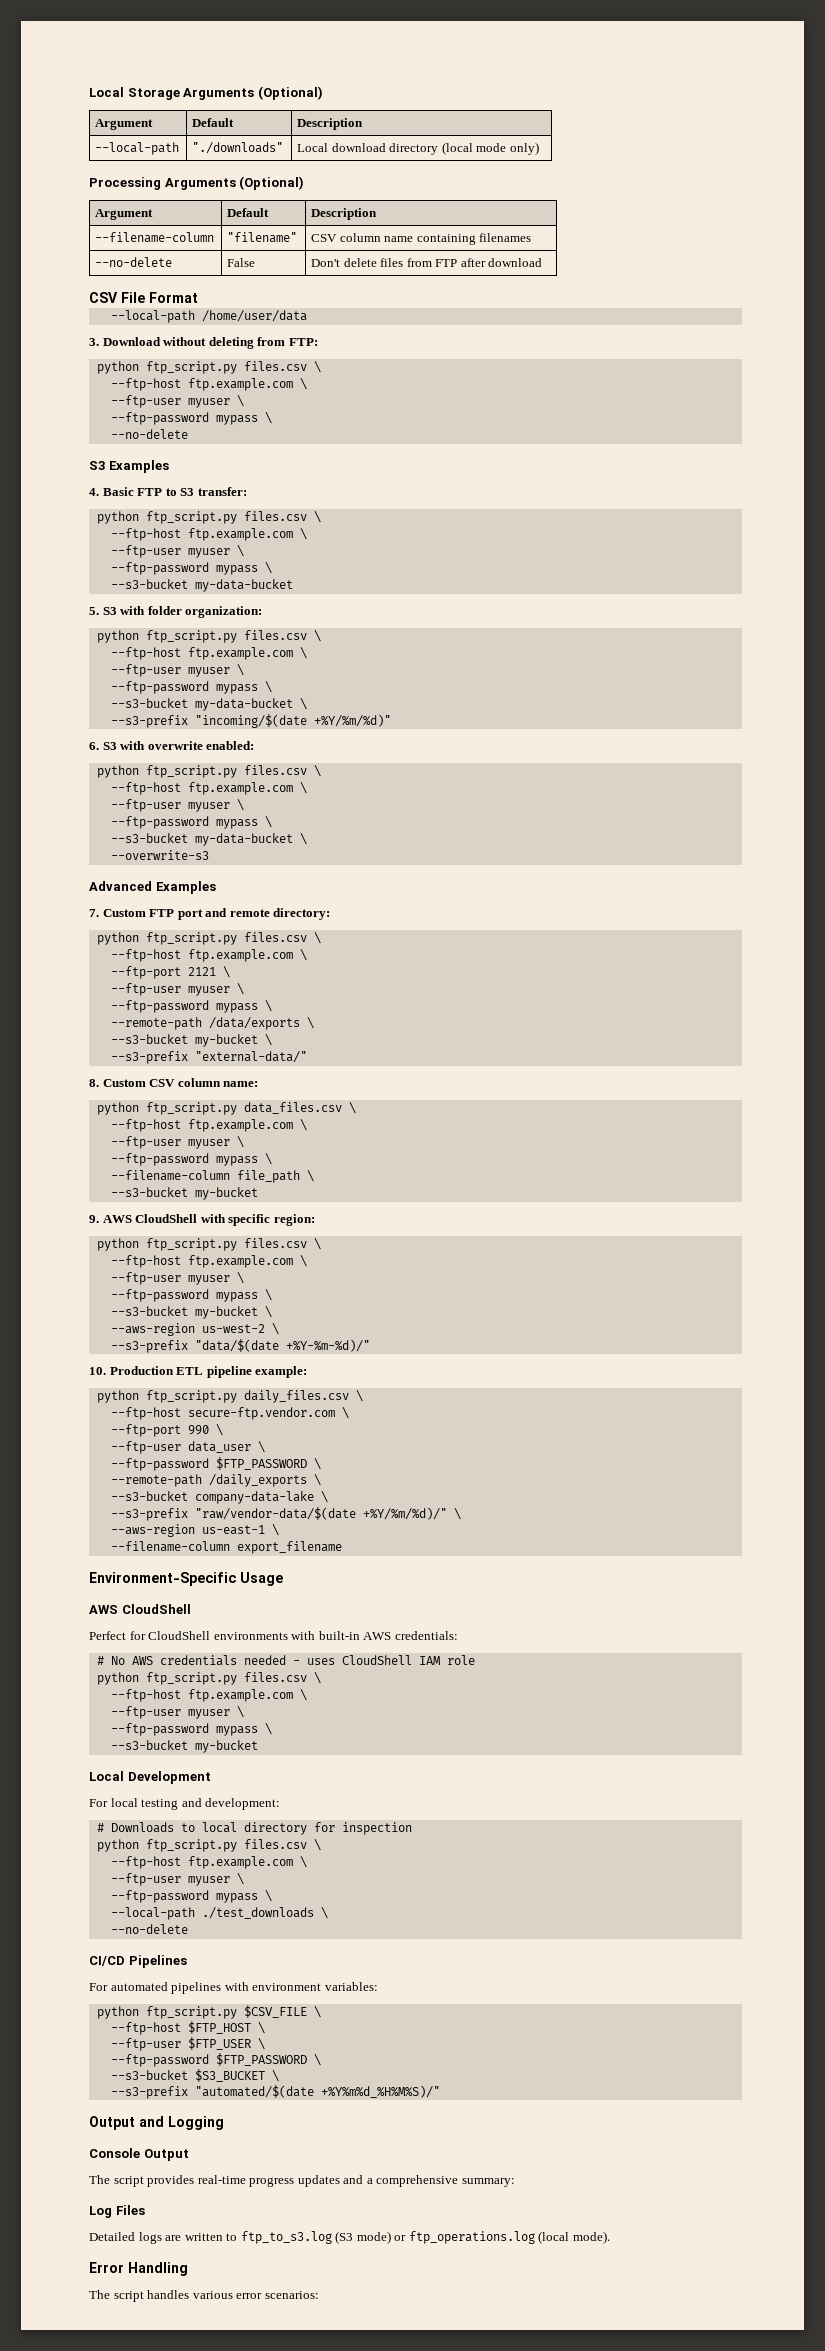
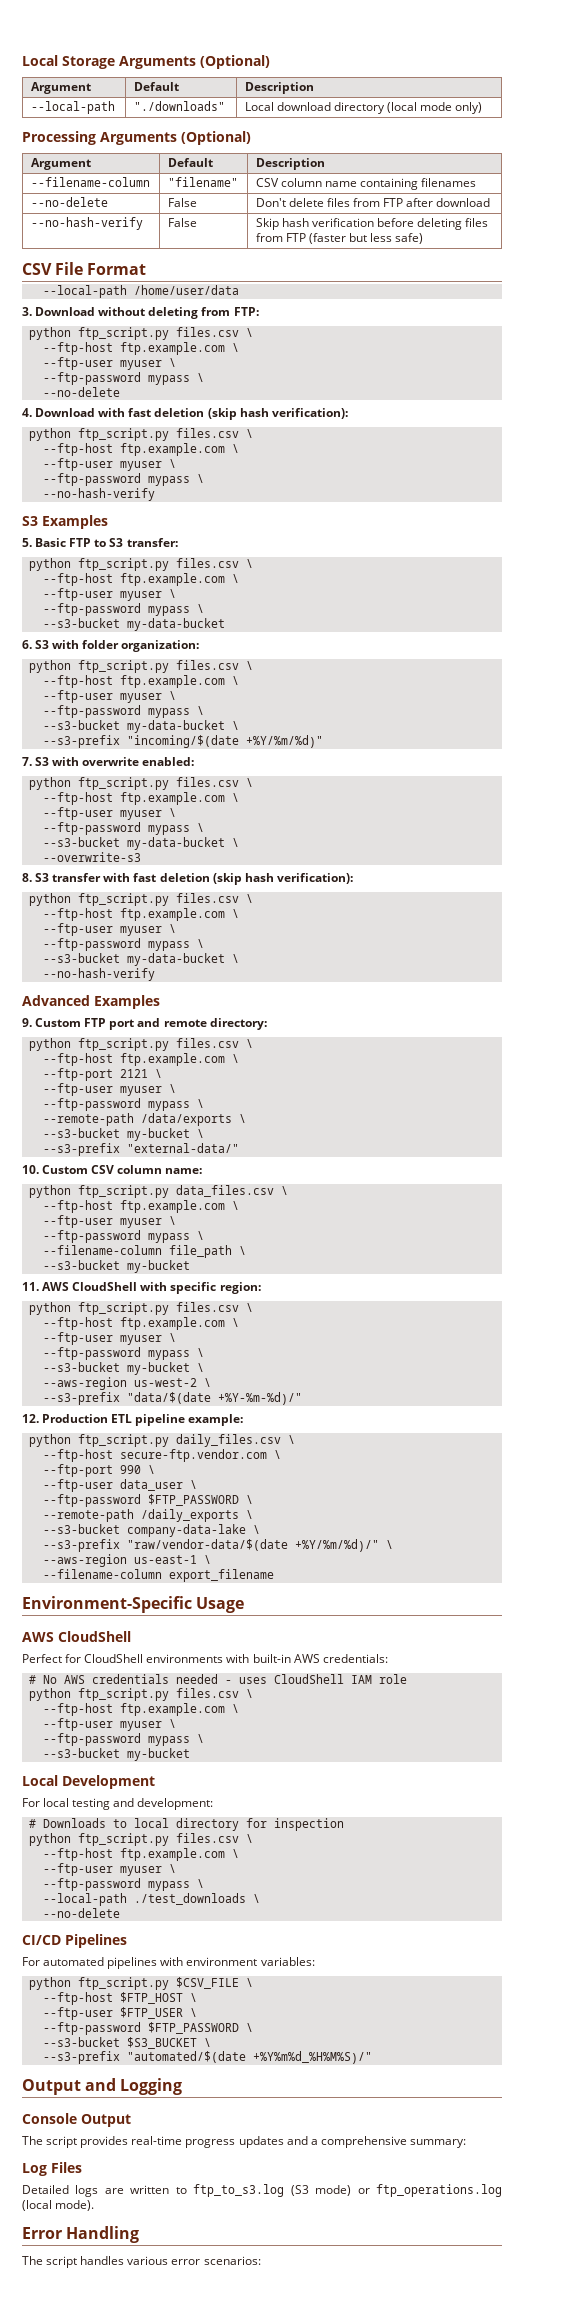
(543, 262) none -> [30,217,143,230] [167,218,197,227] [255,218,489,230] [255,233,424,244] // --no-hash-verify | False | Skip hash verification before deleting files from FTP (faster but less safe)
(188, 434) none -> [22,408,348,420] [28,428,253,441] [42,443,239,456] [42,458,176,471] [42,473,204,486] [42,488,155,501] // 4. Download with fast deletion (skip hash verification): // python ftp_script.py files.csv \ // --ftp-host ftp.example.com \ // --ftp-user myuser \ // --ftp-password mypass \ // --no-hash-verify
[89,488,99,496] 4. -> [22,538,32,547] 5.
[89,607,99,615] 5. -> [22,640,32,649] 6.
[89,742,99,750] 6. -> [22,757,32,766] 7.
(209, 855) none -> [22,873,353,885] [28,893,253,906] [42,908,239,921] [42,923,176,936] [42,938,204,951] [42,953,239,966] [42,968,155,981] // 8. S3 transfer with fast deletion (skip hash verification): // python ftp_script.py files.csv \ // --ftp-host ftp.example.com \ // --ftp-user myuser \ // --ftp-password mypass \ // --s3-bucket my-data-bucket \ // --no-hash-verify
[89,909,99,917] 7. -> [22,1018,32,1027] 9.
[89,1079,99,1087] 8. -> [22,1165,39,1174] 10.
[89,1215,99,1223] 9. -> [22,1282,39,1291] 11.
[89,1367,106,1375] 10. -> [22,1414,39,1423] 12.

